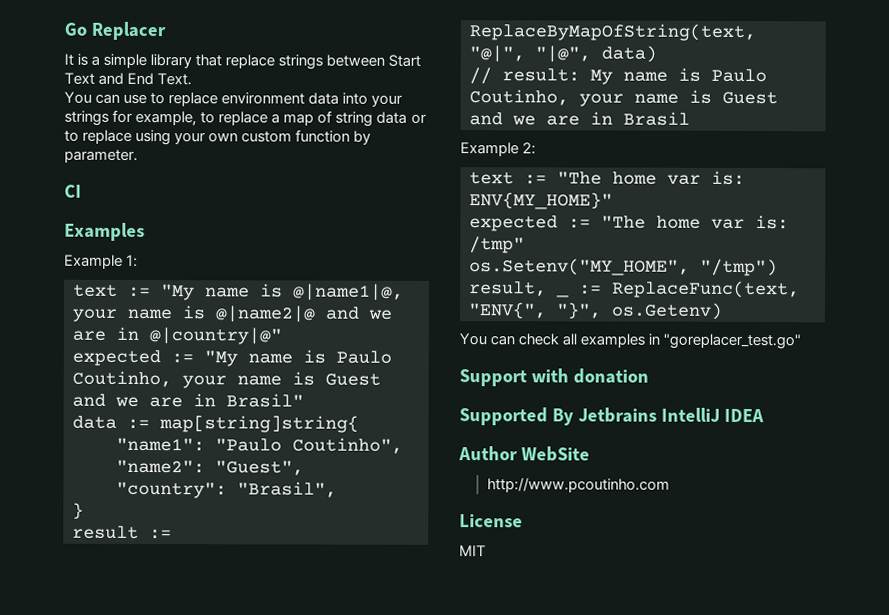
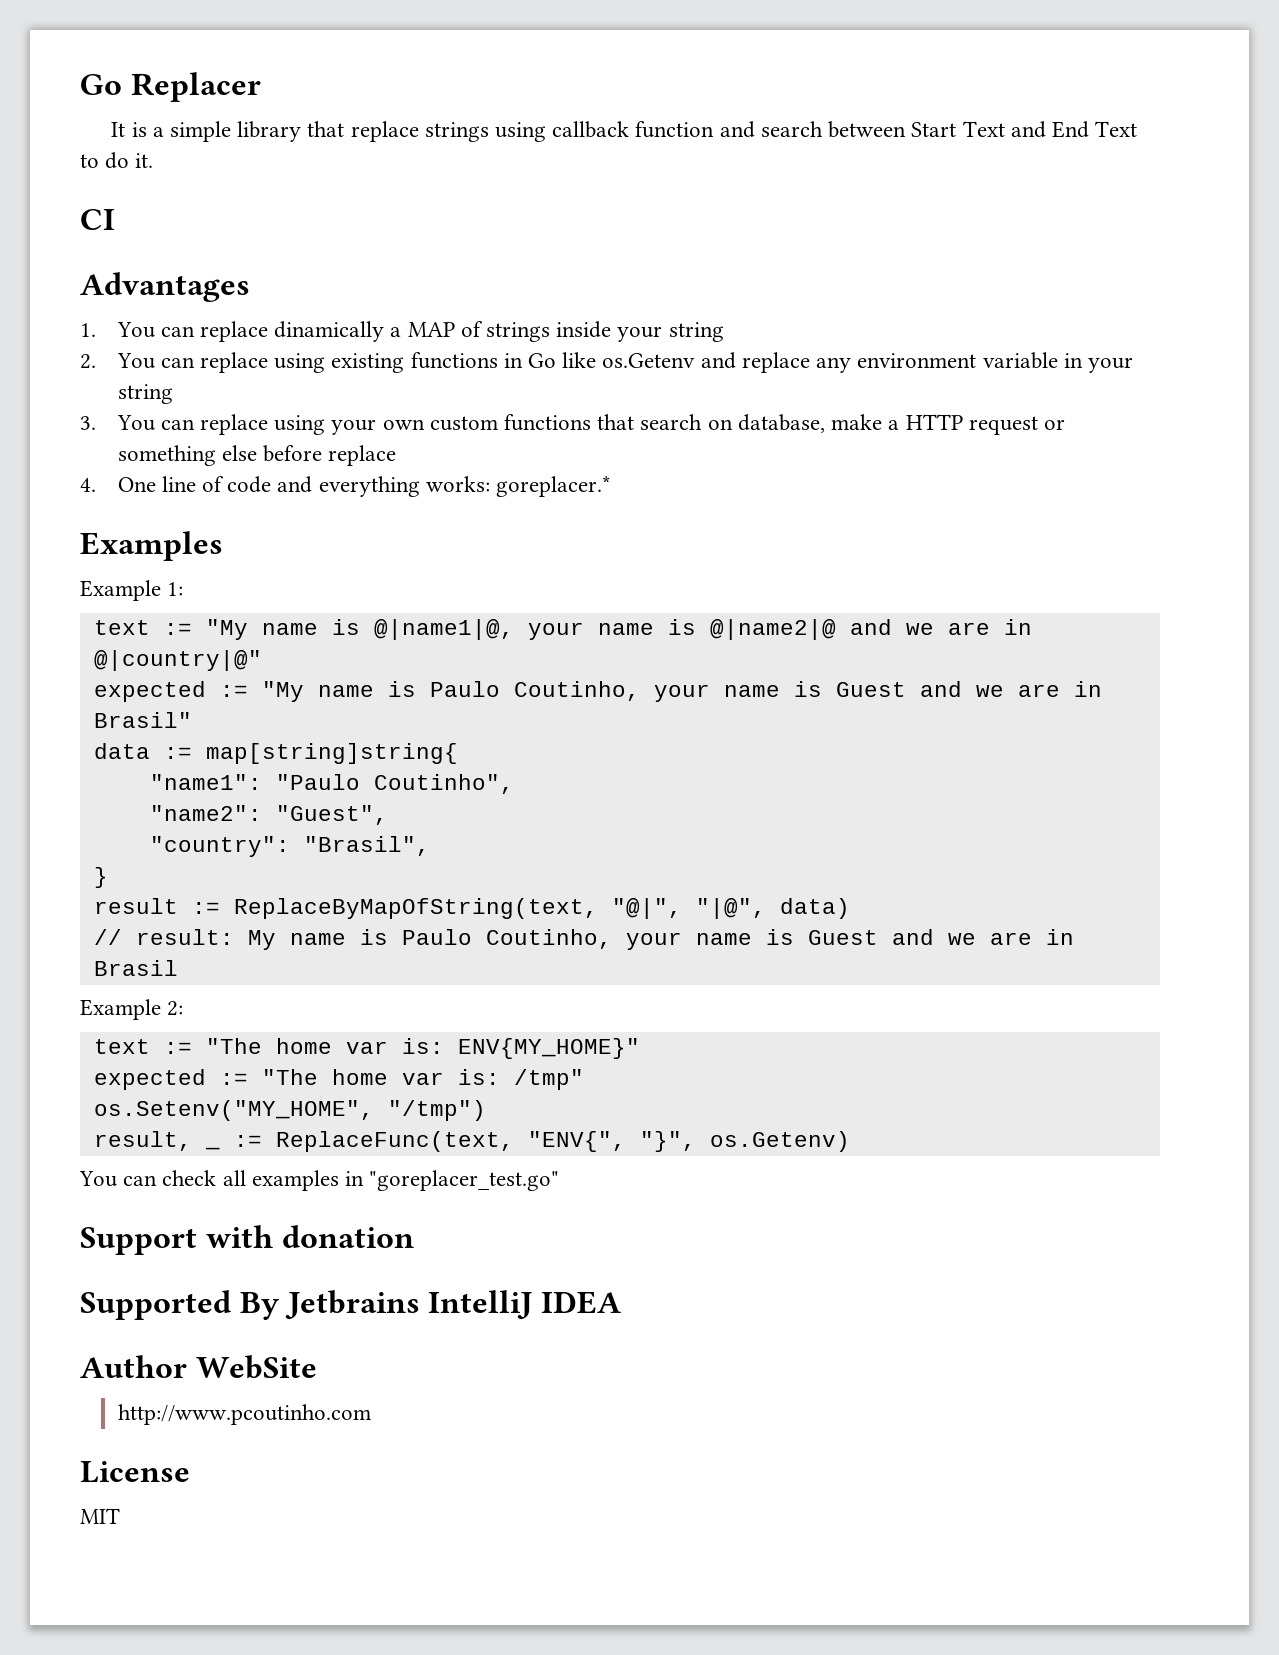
(324, 62) none -> [495,121,823,142] using callback function and search
[157,73,193,86] [64,91,404,107] [64,109,427,127] [64,130,79,142] Text. // You can use to replace environment data into your strings for example, to replace a map of string data or to -> [1095,121,1138,137] [80,152,154,169] [80,209,115,230] [80,272,250,302] [80,321,724,342] [80,352,1133,373] [117,384,173,404] [80,415,195,431] Text to do it. // CI // Advantages // 1. You can replace dinamically a MAP of strings inside your string // 2. You can replace using existing functions in Go like os.Getenv and replace any environment variable in your string // 3. You can
[295,129,372,145] [64,149,138,163] [64,184,82,198] function by parameter. // CI -> [504,414,1065,435] [117,445,397,466] [80,475,611,497] functions that search on database, make a HTTP request or something else before replace // 4. One line of code and everything works: goreplacer.*

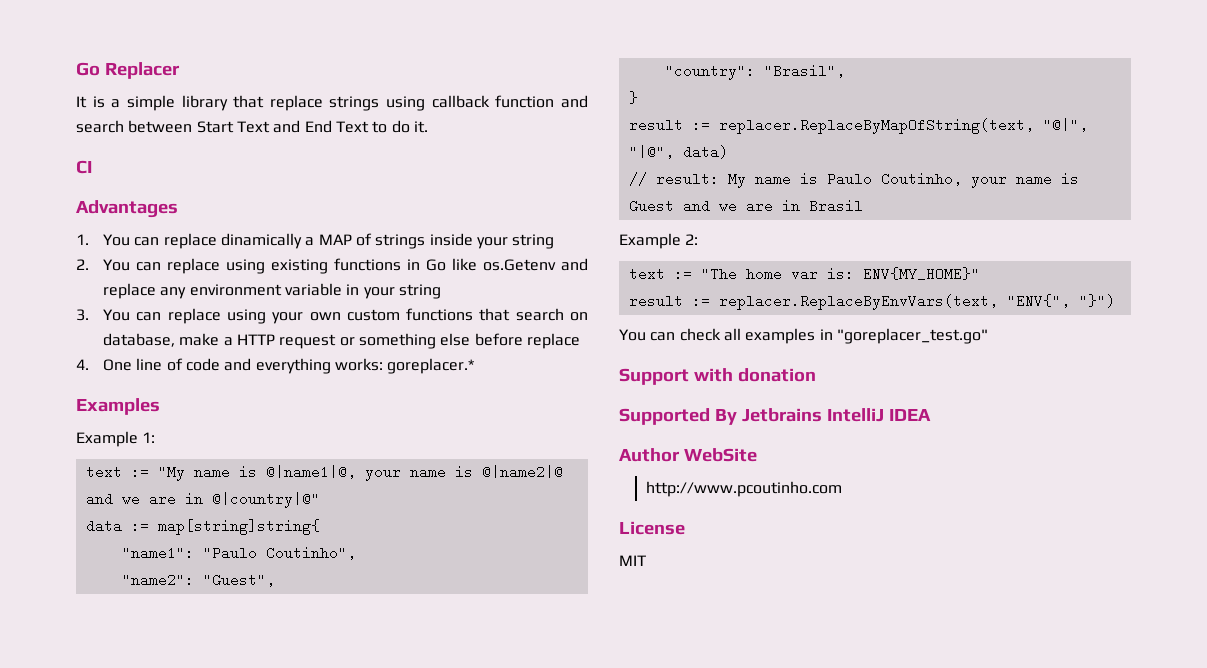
[93,681,1102,702] [93,712,192,728] // expected := "My name is Paulo Coutinho, your name is Guest and we are in Brasil" -> (320, 500) none
[233,898,598,919] ReplaceByMapOfString(text, -> [718,118,1034,134] replacer.ReplaceByMapOfString(text,
[93,1069,584,1090] [93,1100,486,1121] [93,1131,220,1151] [233,1131,850,1152] expected := "The home var is: /tmp" // os.Setenv("MY_HOME", "/tmp") // result, _ := ReplaceFunc(text, "ENV{", "}", os.Getenv) -> [628,294,1115,310] result := replacer.ReplaceByEnvVars(text, "ENV{", "}")

